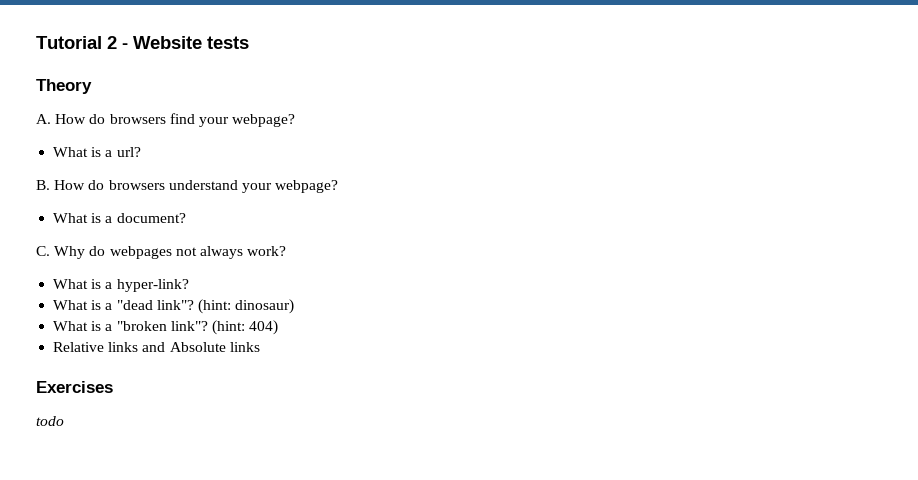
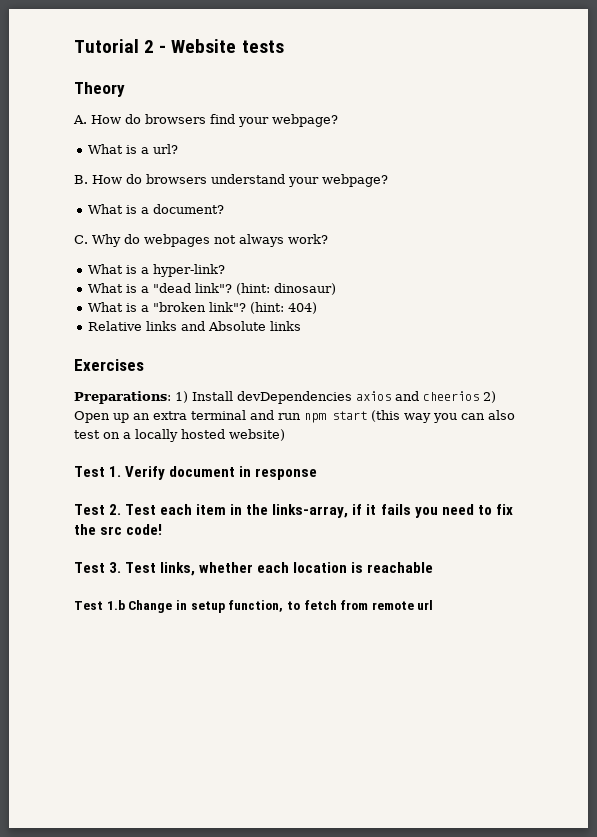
[36,416,64,426] todo -> [74,391,496,404] [74,410,515,423] [74,429,285,442] [74,466,318,480] [74,504,513,518] [74,524,163,535] [74,562,434,576] [74,600,434,613] Preparations: 1) Install devDependencies axios and cheerios 2) Open up an extra terminal and run npm start (this way you can also test on a locally hosted website) // Test 1. Verify document in response // Test 2. Test each item in the links-array, if it fails you need to fix the src code! // Test 3. Test links, whether each location is reachable // Test 1.b Change in setup function, to fetch from remote url

